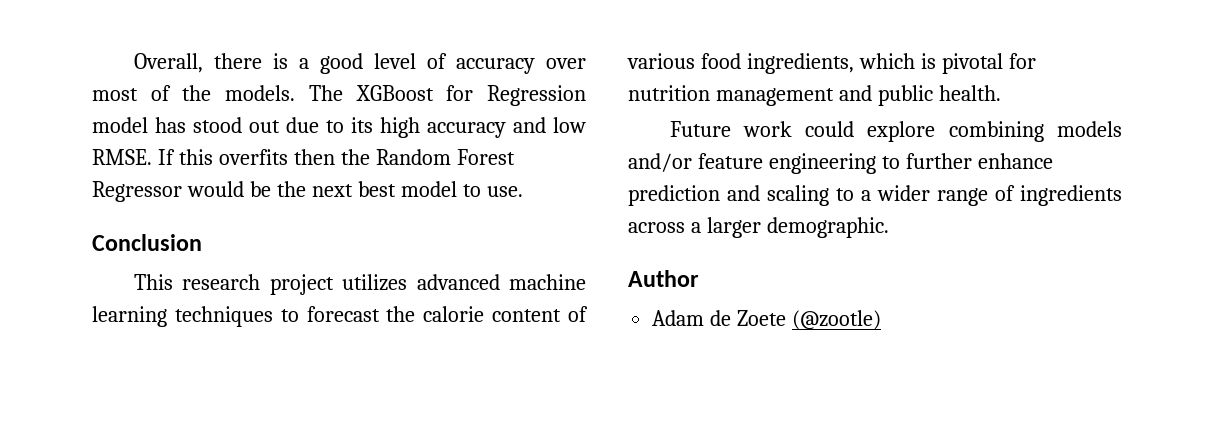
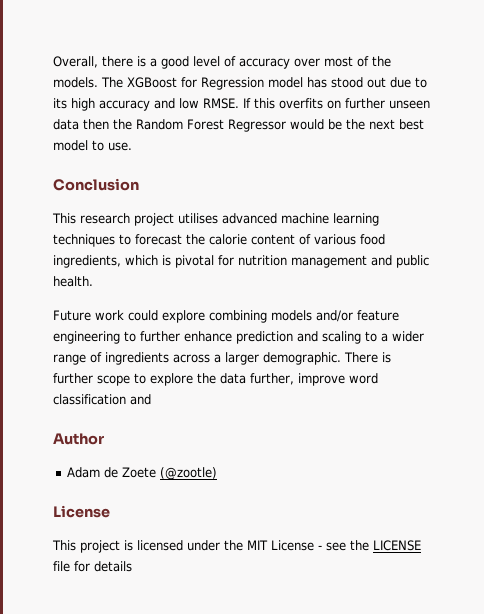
(288, 157) none -> [327,98,430,109] [53,119,79,130] on further unseen data
[341,274,407,291] utilizes -> [178,213,218,224] utilises
(889, 227) none -> [344,352,391,363] [53,373,378,386] [53,394,151,405] There is further scope to explore the data further, improve word classification and
(882, 320) none -> [53,505,110,518] [52,540,421,553] [53,561,132,572] // License // This project is licensed under the MIT License - see the LICENSE file for details

